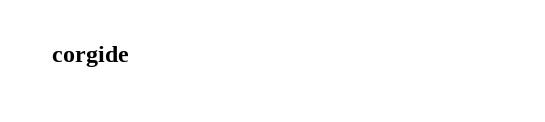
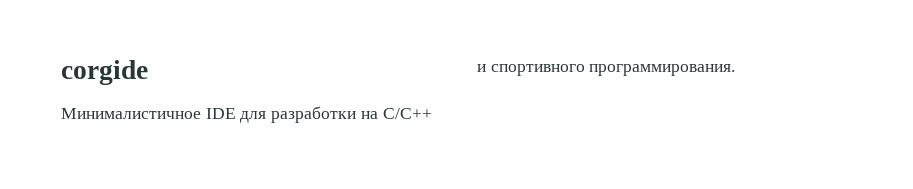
(129, 56) none -> [61,106,432,123] [477,64,736,76] // Минималистичное IDE для разработки на C/C++ и спортивного программирования.

